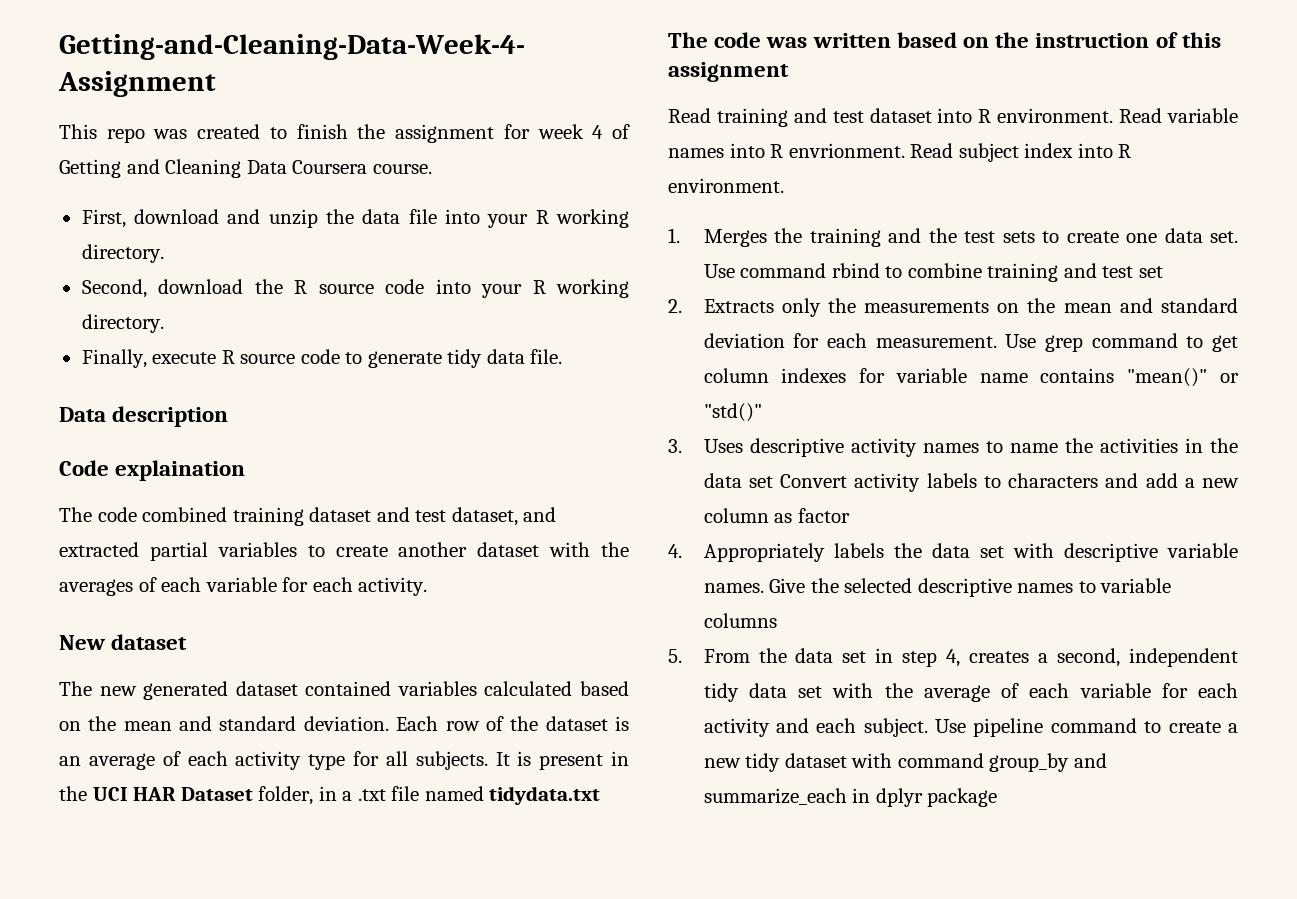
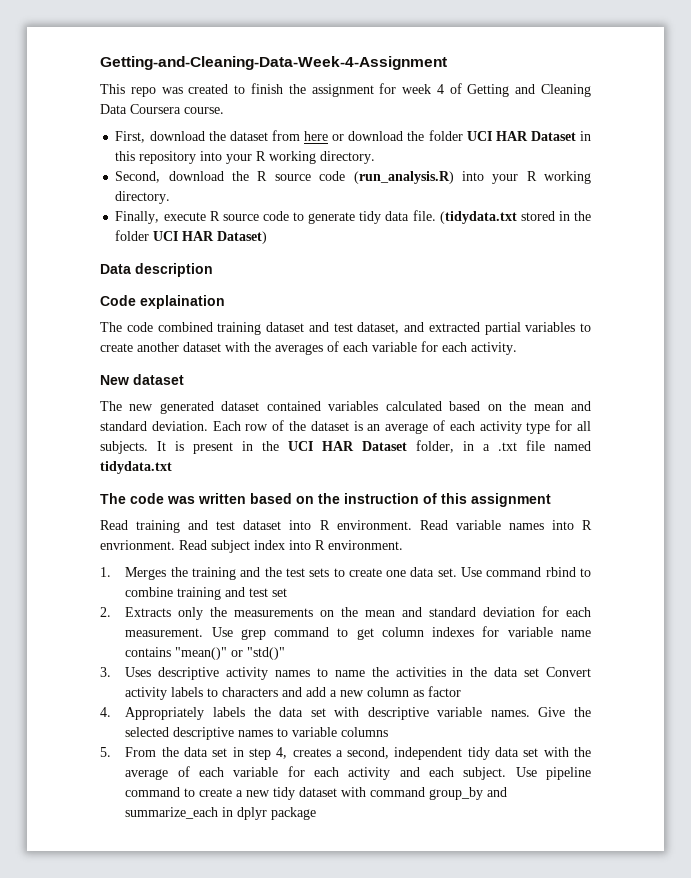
[227,209,437,228] and unzip the data file -> [208,130,592,141] [115,151,197,164] the dataset from here or download the folder UCI HAR Dataset in this repository
(425, 286) none -> [353,171,454,184] (run_analysis.R)
(563, 356) none -> [439,211,592,224] [115,230,268,244] (tidydata.txt stored in the folder UCI HAR Dataset)

